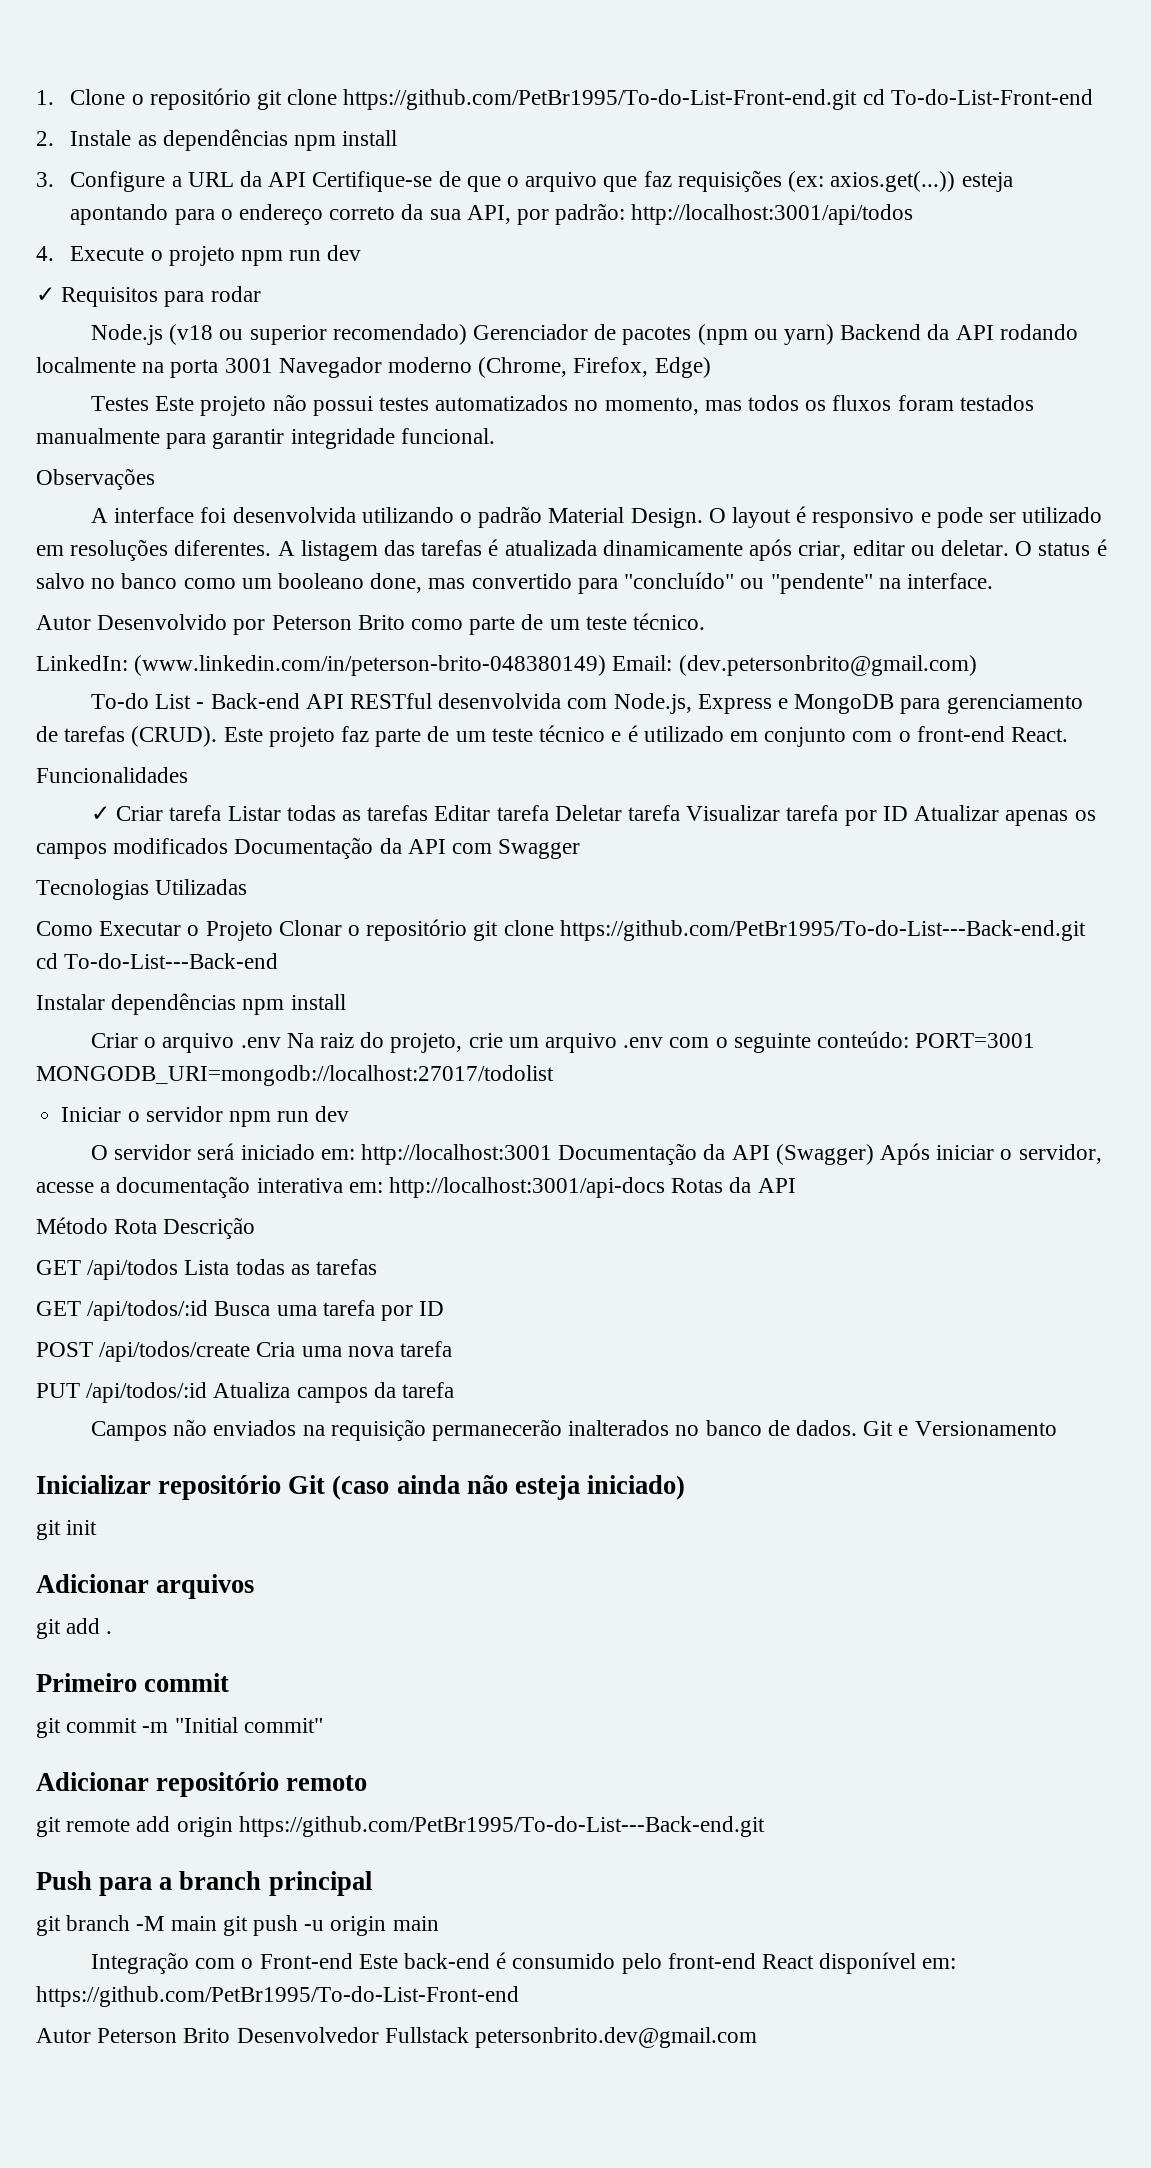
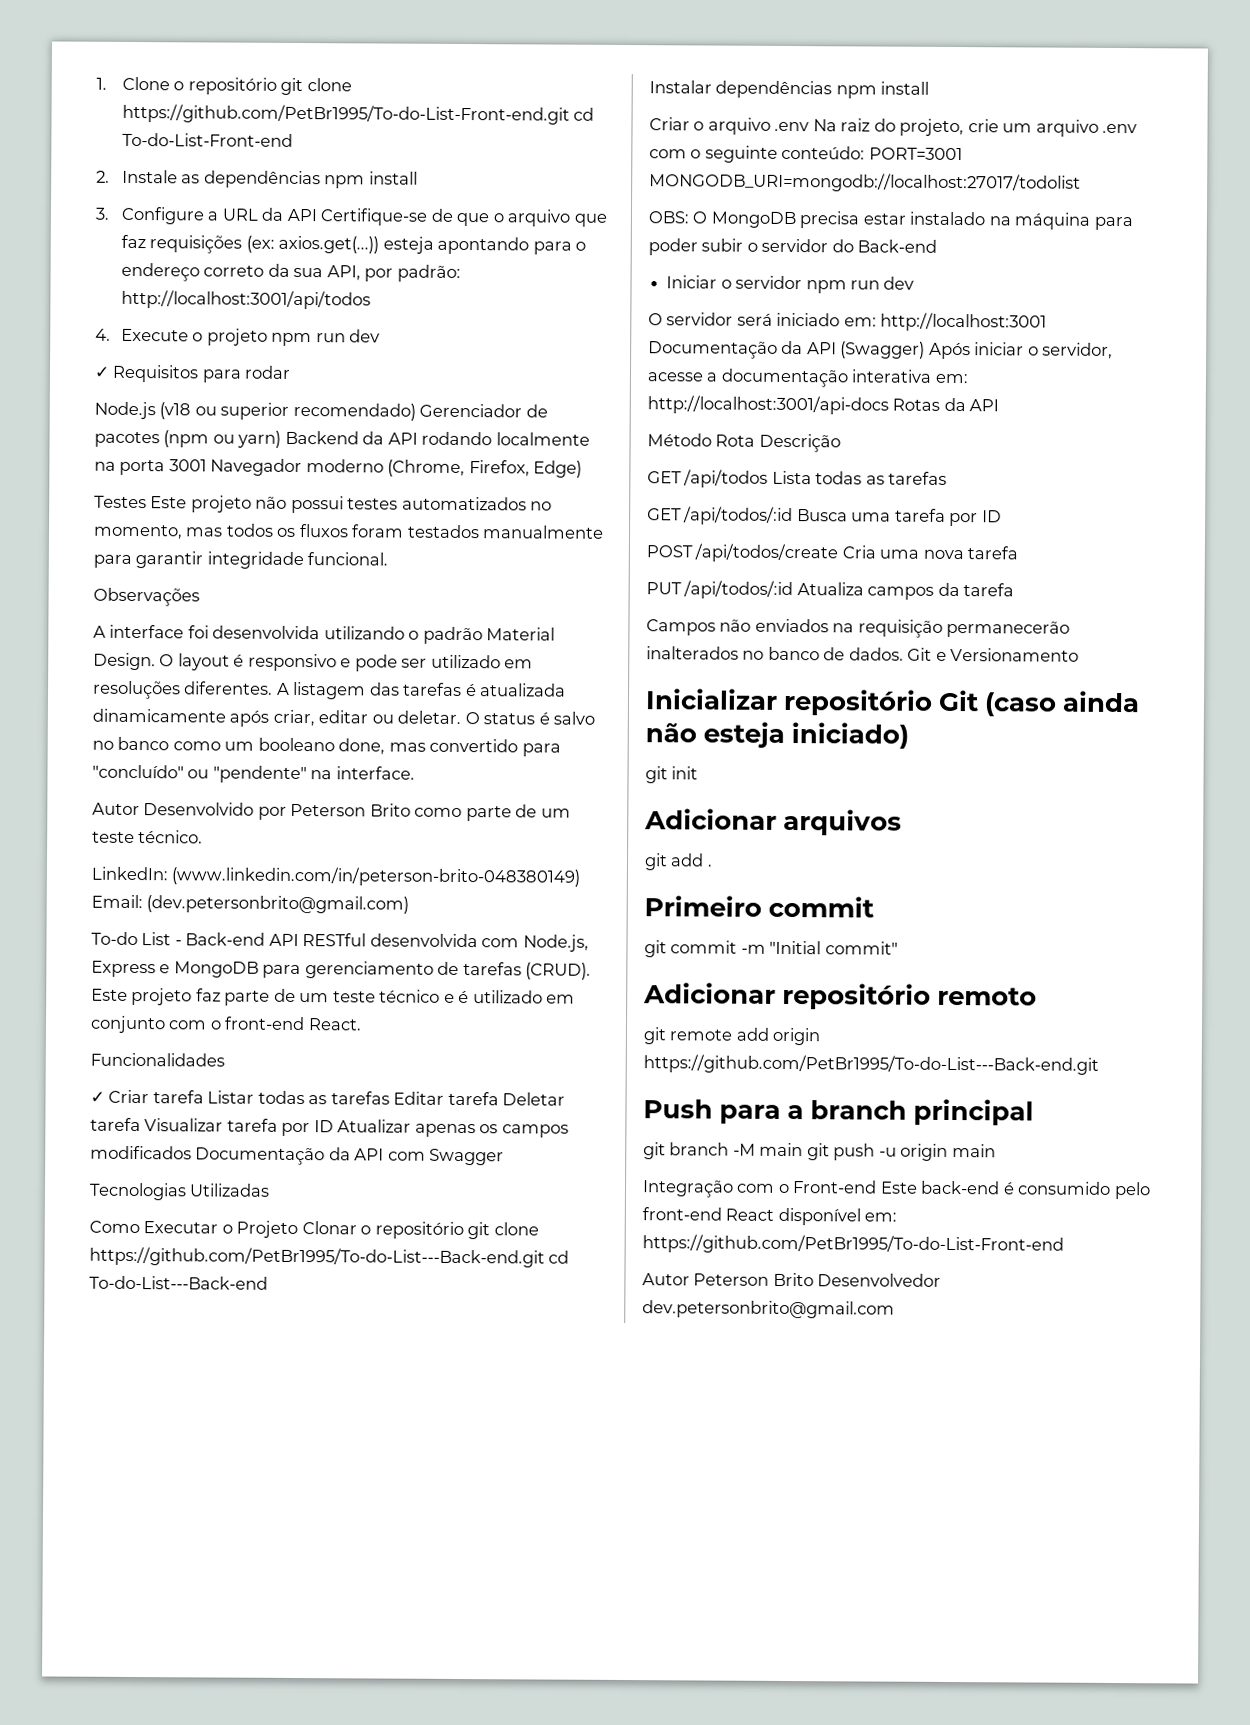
(554, 1075) none -> [648,211,1133,231] [648,238,938,256] // OBS: O MongoDB precisa estar instalado na máquina para poder subir o servidor do Back-end
[384,2027,758,2048] Fullstack petersonbrito.dev@gmail.com -> [642,1300,895,1319] dev.petersonbrito@gmail.com

